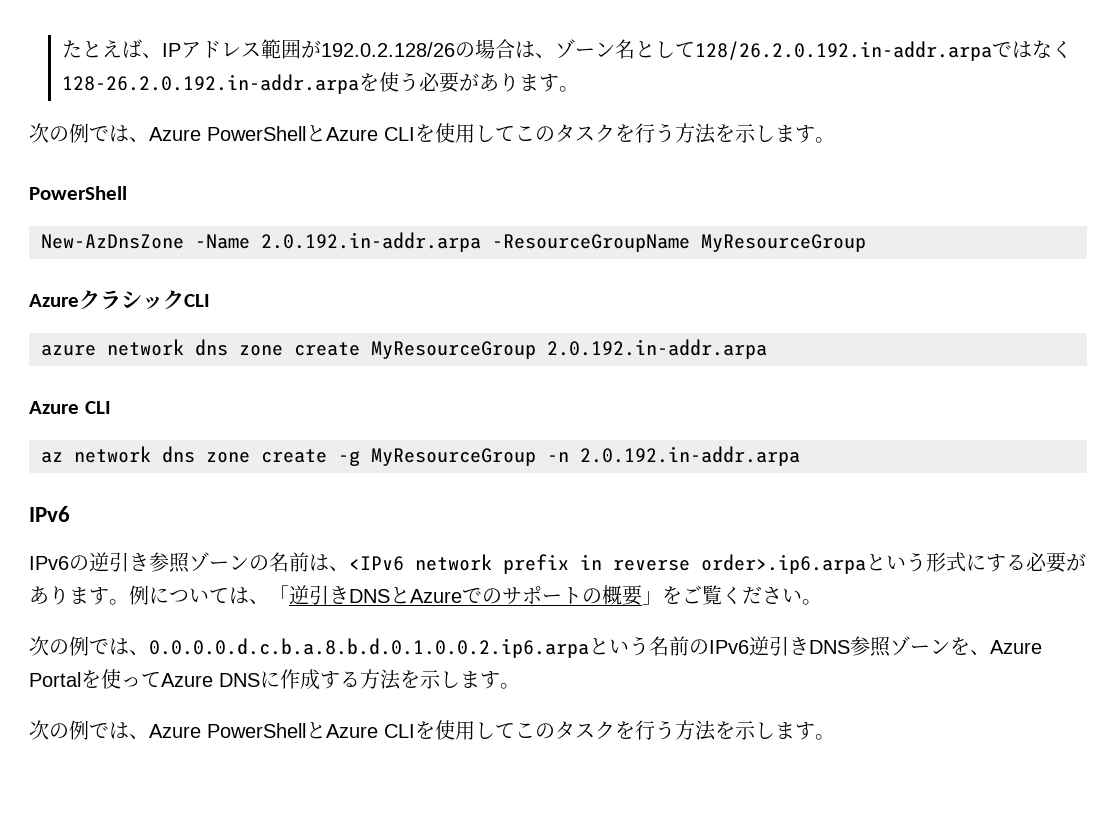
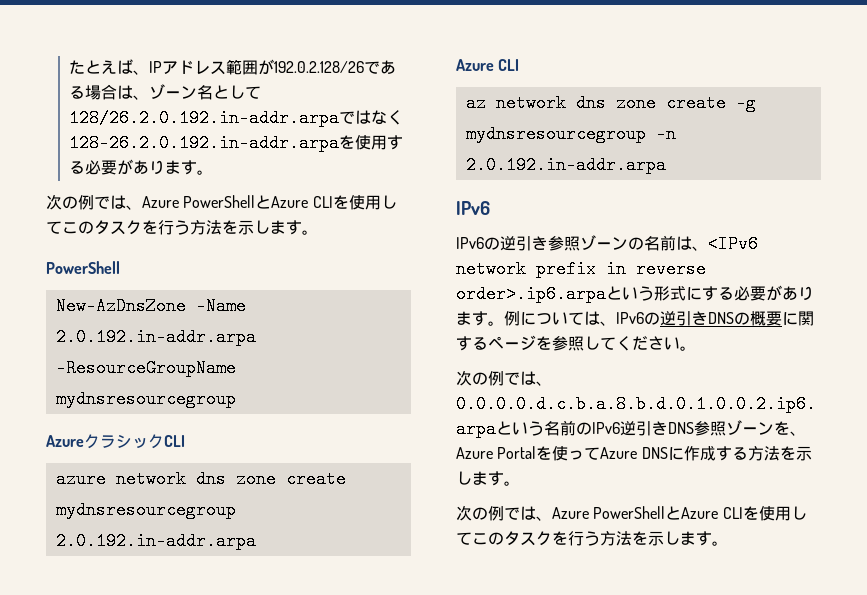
[455,42,476,58] の -> [363,60,396,74] [68,86,85,99] である
[399,72,420,92] う -> [370,135,403,150] [68,161,85,174] 用する
[701,234,866,252] MyResourceGroup -> [55,390,236,408] mydnsresourcegroup
[371,341,536,359] MyResourceGroup -> [55,501,236,519] mydnsresourcegroup
[371,448,536,466] MyResourceGroup -> [465,125,646,143] mydnsresourcegroup
[269,585,722,606] 「逆引きDNSとAzureでのサポートの概要」をご覧 -> [616,311,814,326] [456,335,616,351] IPv6の逆引きDNSの概要に関するページを参照して

